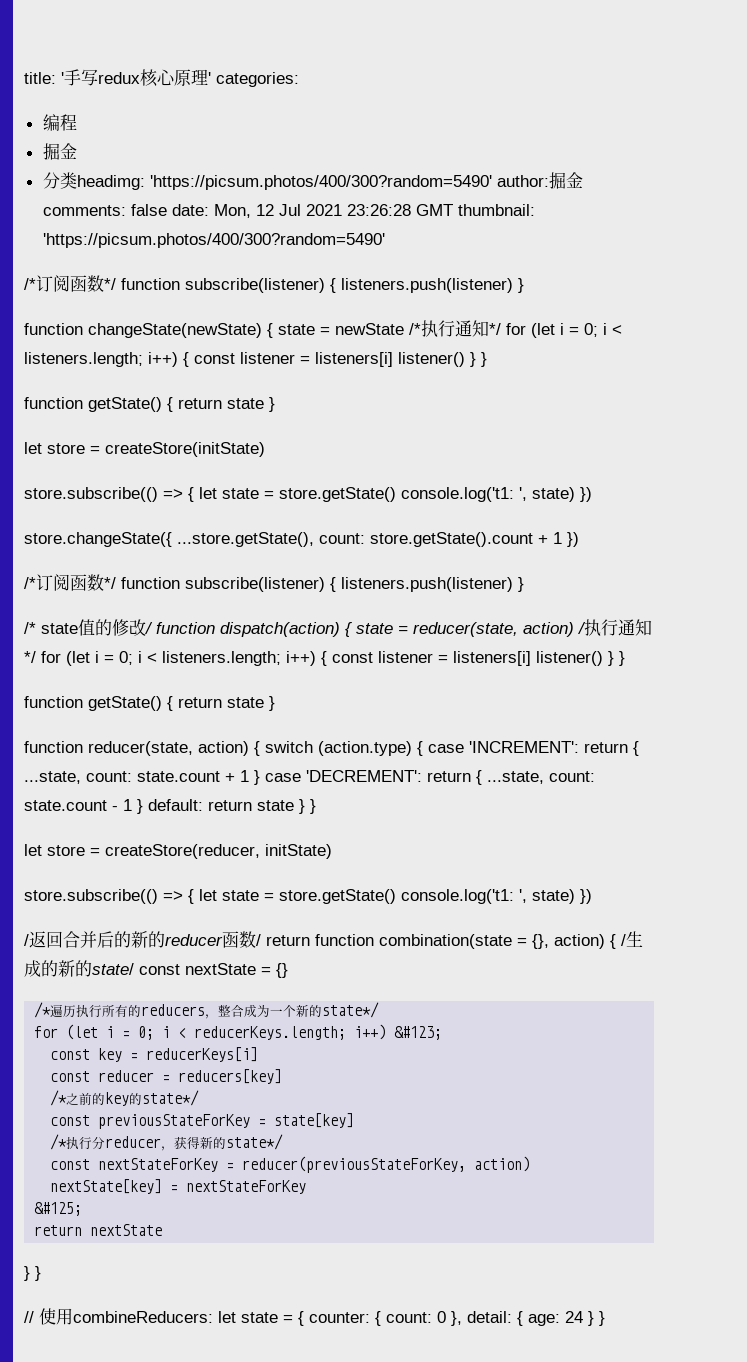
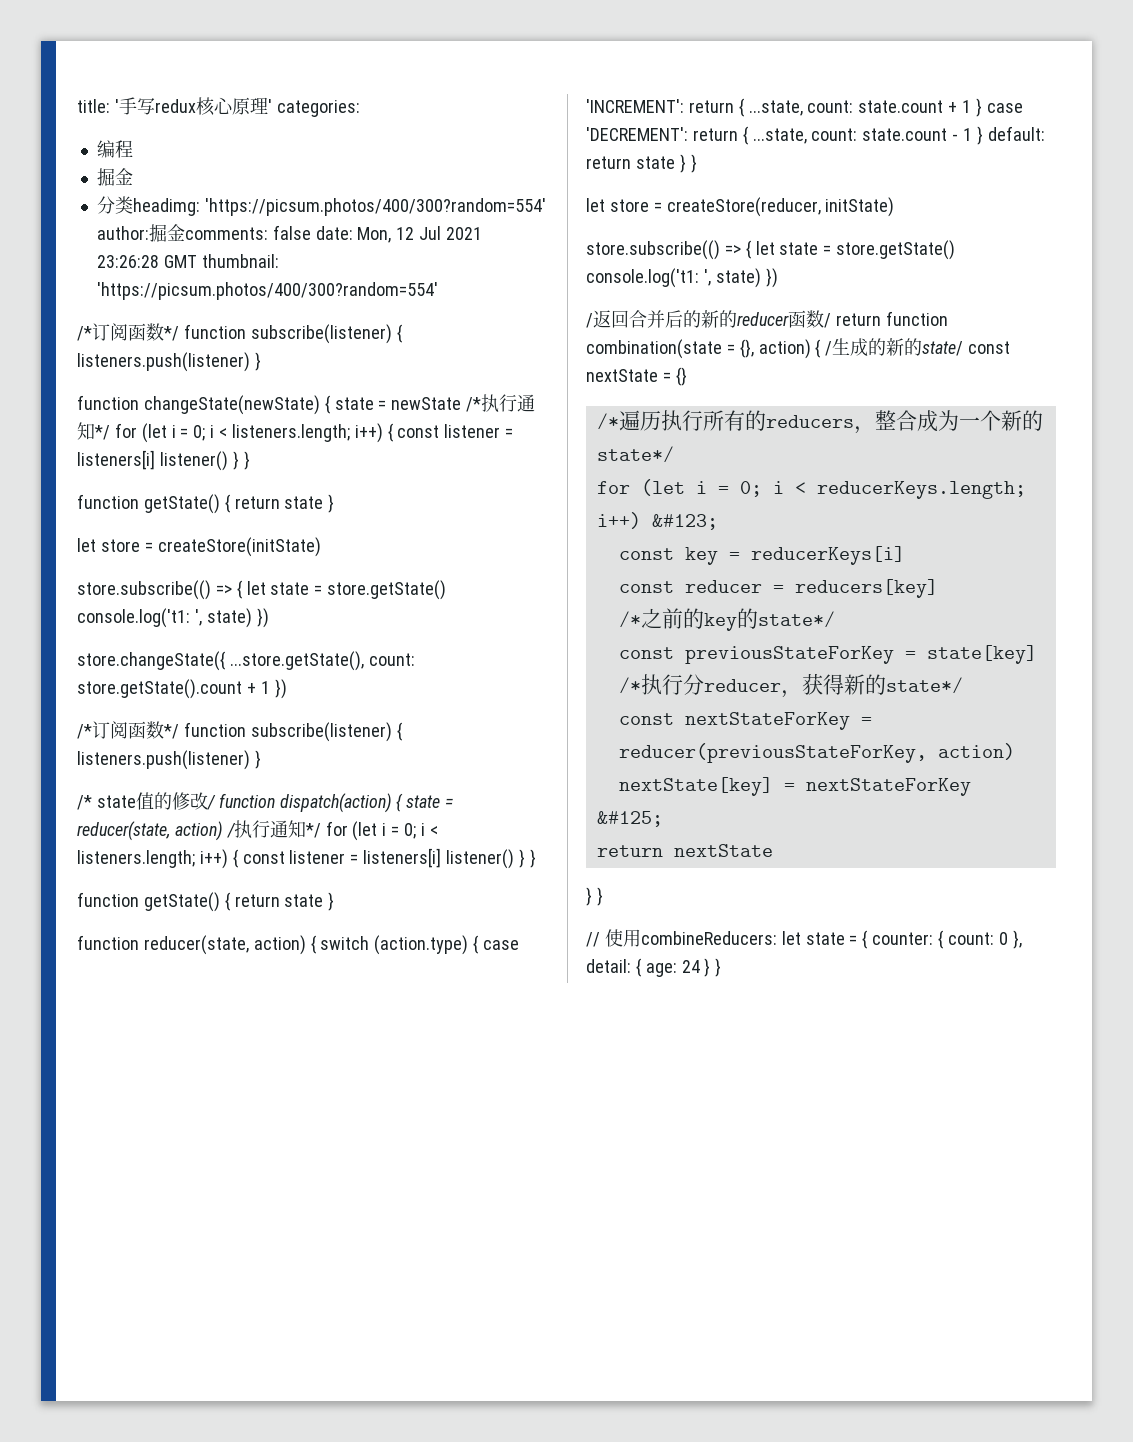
[149,175,492,190] 'https://picsum.photos/400/300?random=5490' -> [204,198,546,216] 'https://picsum.photos/400/300?random=554'
[42,233,385,248] 'https://picsum.photos/400/300?random=5490' -> [96,282,438,300] 'https://picsum.photos/400/300?random=554'

